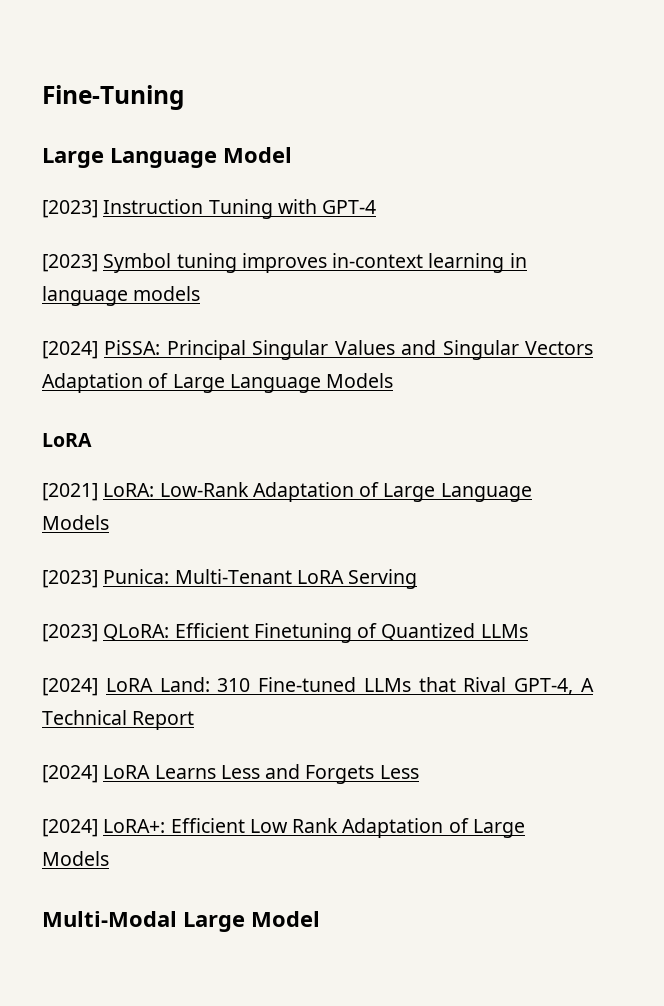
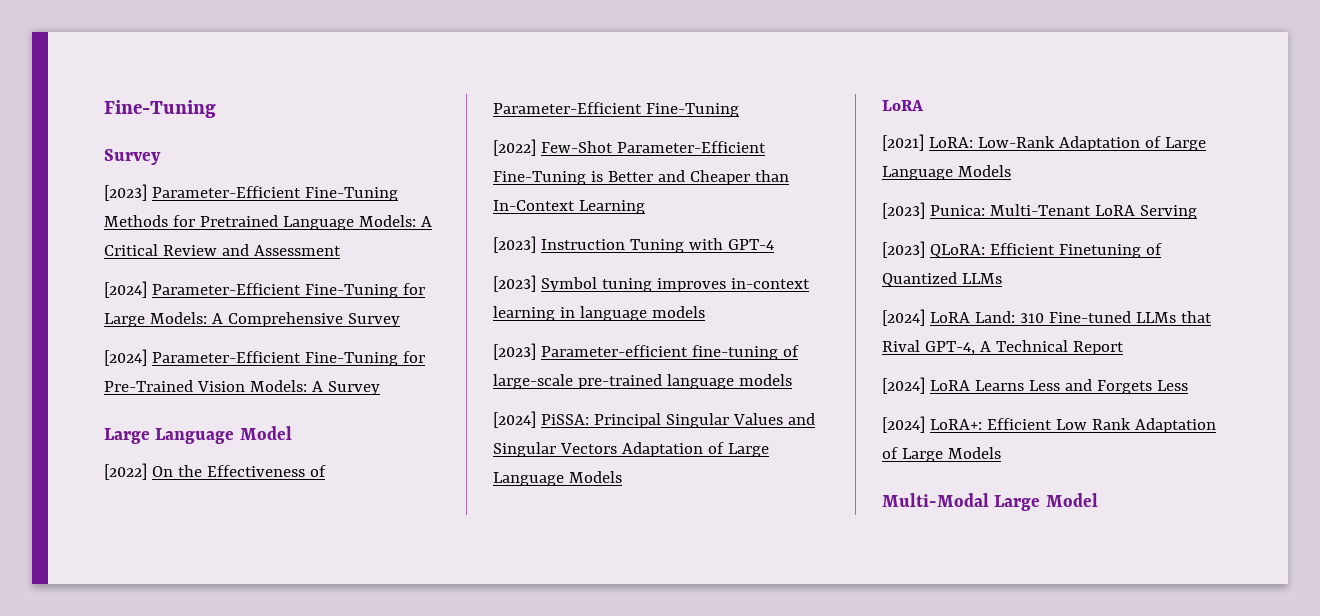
[42,85,185,110] [42,147,292,168] Fine-Tuning // Large Language Model -> [104,100,216,118] [104,149,161,165] [104,184,398,201] [104,215,432,230] [104,244,341,256] [104,281,425,298] [104,312,400,327] [104,349,425,366] [104,380,380,395] [104,426,292,444] [104,463,326,480] [493,102,739,117] [493,139,766,156] [493,170,789,185] [493,200,645,214] Fine-Tuning // Survey // [2023] Parameter-Efficient Fine-Tuning Methods for Pretrained Language Models: A Critical Review and Assessment // [2024] Parameter-Efficient Fine-Tuning for Large Models: A Comprehensive Survey // [2024] Parameter-Efficient Fine-Tuning for Pre-Trained Vision Models: A Survey // Large Language Model // [2022] On the Effectiveness of Parameter-Efficient Fine-Tuning // [2022] Few-Shot Parameter-Efficient Fine-Tuning is Better and Cheaper than In-Context Learning
(201, 293) none -> [493,343,799,360] [493,374,792,389] // [2023] Parameter-efficient fine-tuning of large-scale pre-trained language models

